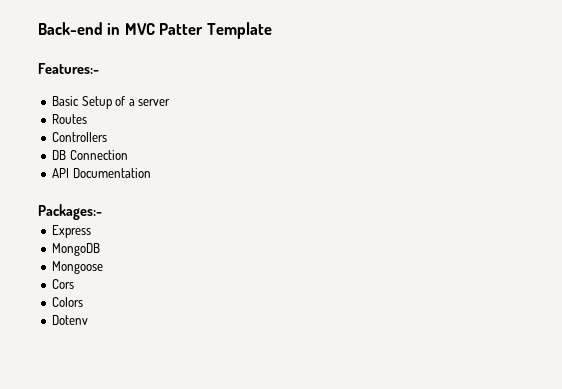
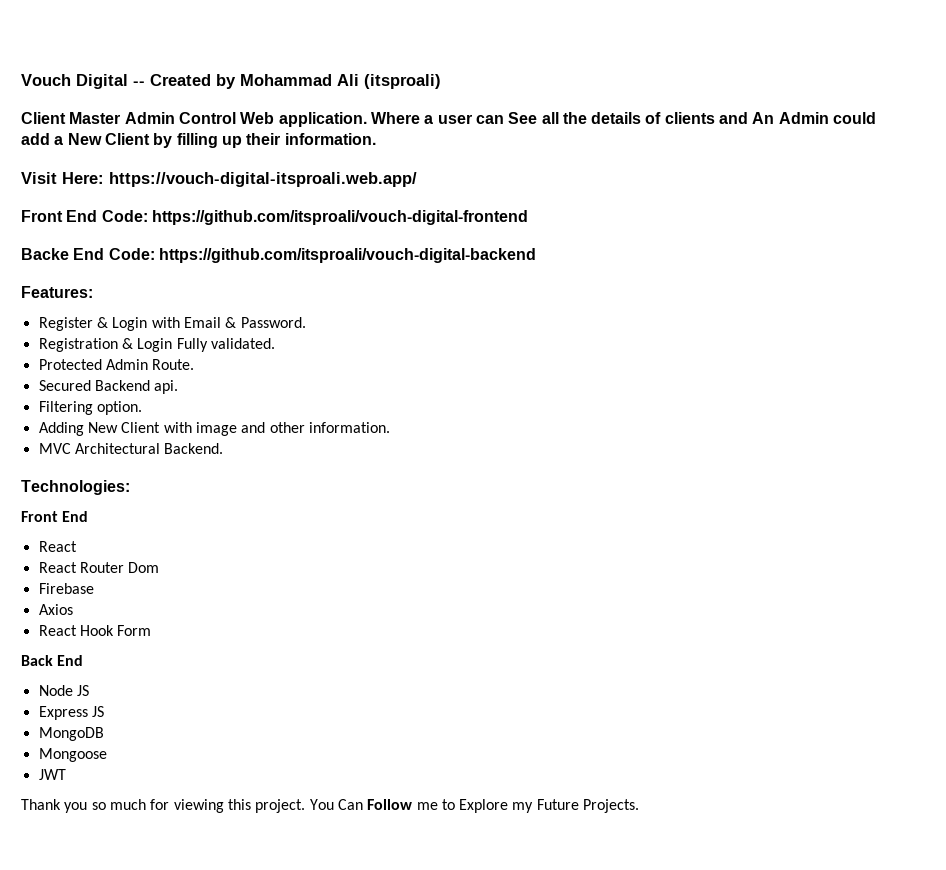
[38,22,272,39] [38,63,99,74] [52,96,171,109] [52,114,88,124] [52,132,108,142] [52,150,128,160] [52,168,151,178] [38,204,102,220] Back-end in MVC Patter Template // Features:- // Basic Setup of a server // Routes // Controllers // DB Connection // API Documentation // Packages:- -> [21,74,441,89] [21,112,877,127] [21,133,376,148] [21,172,417,187] [21,210,528,225] [21,248,536,263] [21,286,93,298] [38,317,306,331] [38,338,275,352] [38,359,195,370] [38,380,179,394] [38,401,142,415] [38,422,390,436] [38,443,224,454] [21,480,130,495] [21,511,89,522] [38,541,77,552] [38,562,160,573] [38,583,94,594] [38,604,73,615] [38,625,152,636] [21,655,84,666] [38,685,89,696] Vouch Digital -- Created by Mohammad Ali (itsproali) // Client Master Admin Control Web application. Where a user can See all the details of clients and An Admin could add a New Client by filling up their information. // Visit Here: https://vouch-digital-itsproali.web.app/ // Front End Code: https://github.com/itsproali/vouch-digital-frontend // Backe End Code: https://github.com/itsproali/vouch-digital-backend // Features: // Register & Login with Email & Password. // Registration & Login Fully validated. // Protected Admin Route. // Secured Backend api. // Filtering option. // Adding New Client with image and other information. // MVC Architectural Backend. // Technologies: // Front End // React // React Router Dom // Firebase // Axios // React Hook Form // Back End // Node JS
(92, 231) none -> [91,706,104,717] JS
[52,279,75,289] [52,297,84,307] [52,315,89,325] Cors // Colors // Dotenv -> [38,769,66,780] [21,799,640,813] JWT // Thank you so much for viewing this project. You Can Follow me to Explore my Future Projects.

